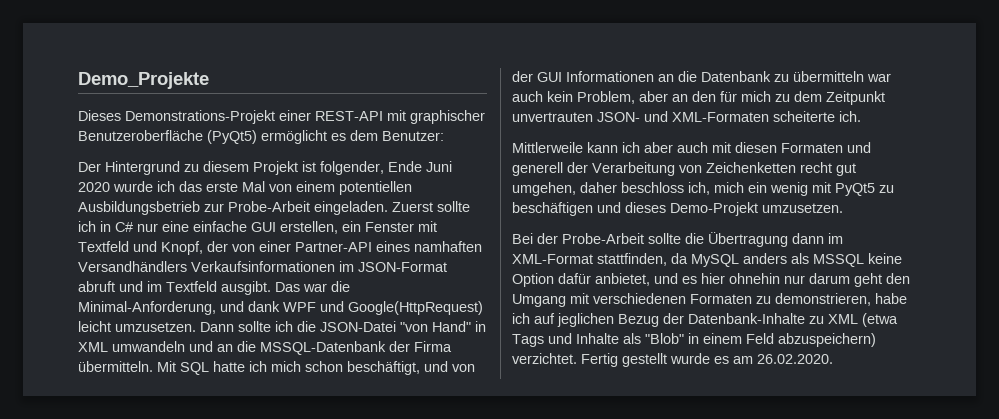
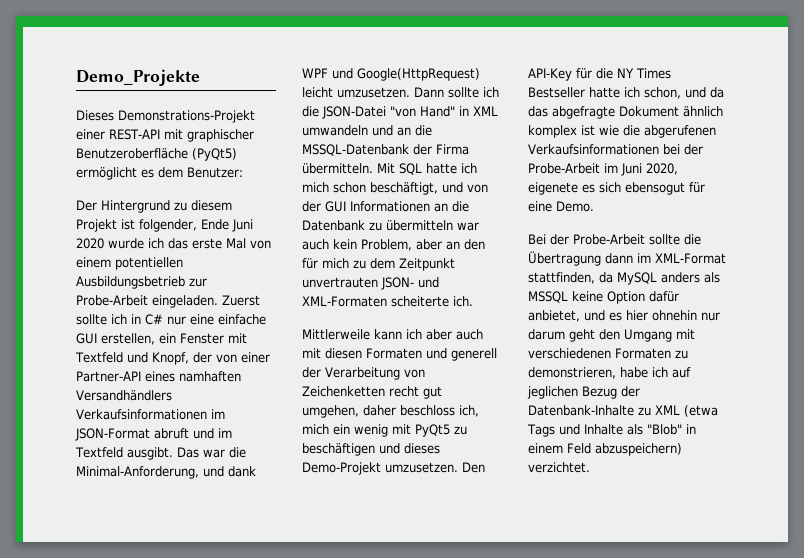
(843, 208) none -> [462,462,485,473] [528,68,671,81] [528,87,724,99] [528,106,723,119] [528,125,716,138] [528,144,703,155] [528,163,678,176] [528,182,705,195] [528,201,594,212] Den API-Key für die NY Times Bestseller hatte ich schon, und da das abgefragte Dokument ähnlich komplex ist wie die abgerufenen Verkaufsinformationen bei der Probe-Arbeit im Juni 2020, eigenete es sich ebensogut für eine Demo.
[581,353,833,367] Fertig gestellt wurde es am 26.02.2020. -> (590, 467) none

